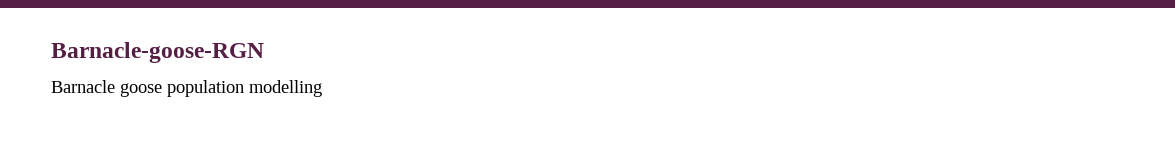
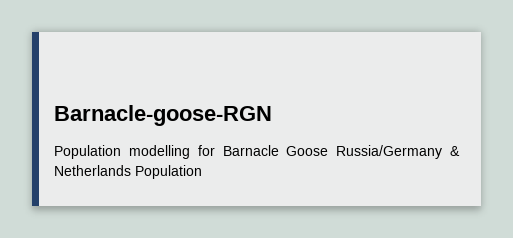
[51,80,322,97] Barnacle goose population modelling -> [54,145,460,159] [54,165,202,179] Population modelling for Barnacle Goose Russia/Germany & Netherlands Population

